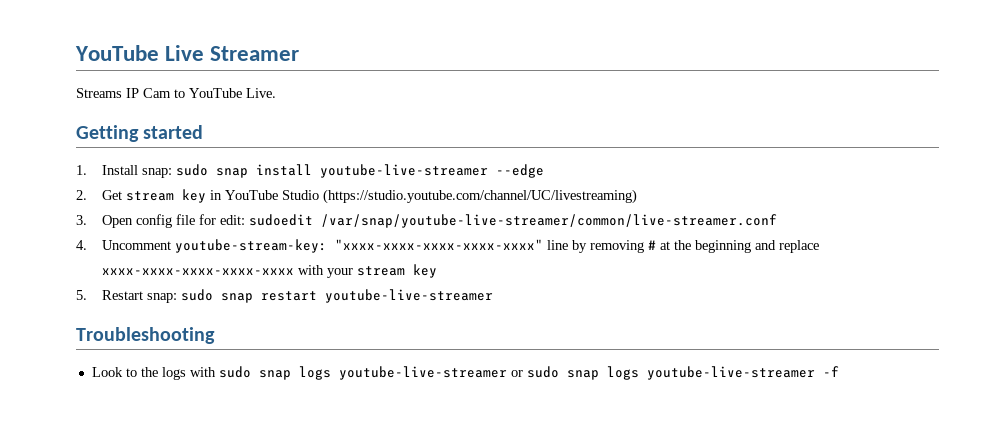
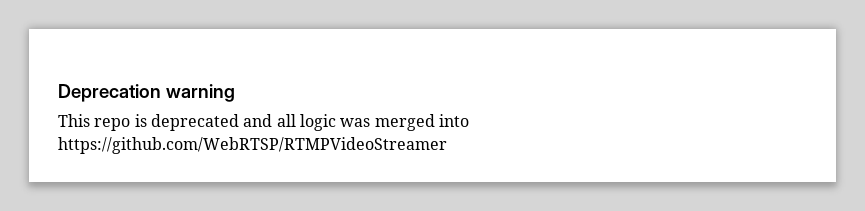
[75,45,300,61] [76,88,276,98] [76,125,204,142] [76,164,544,178] [76,189,637,204] [76,214,777,228] [76,239,819,253] [101,264,437,278] [76,289,493,303] [76,327,215,344] [91,366,839,380] YouTube Live Streamer // Streams IP Cam to YouTube Live. // Getting started // 1. Install snap: sudo snap install youtube-live-streamer --edge // 2. Get stream key in YouTube Studio (https://studio.youtube.com/channel/UC/livestreaming) // 3. Open config file for edit: sudoedit /var/snap/youtube-live-streamer/common/live-streamer.conf // 4. Uncomment youtube-stream-key: "xxxx-xxxx-xxxx-xxxx-xxxx" line by removing # at the beginning and replace xxxx-xxxx-xxxx-xxxx-xxxx with your stream key // 5. Restart snap: sudo snap restart youtube-live-streamer // Troubleshooting // Look to the logs with sudo snap logs youtube-live-streamer or sudo snap logs youtube-live-streamer -f -> [58,84,235,102] [58,114,469,131] [58,137,447,154] Deprecation warning // This repo is deprecated and all logic was merged into https://github.com/WebRTSP/RTMPVideoStreamer

